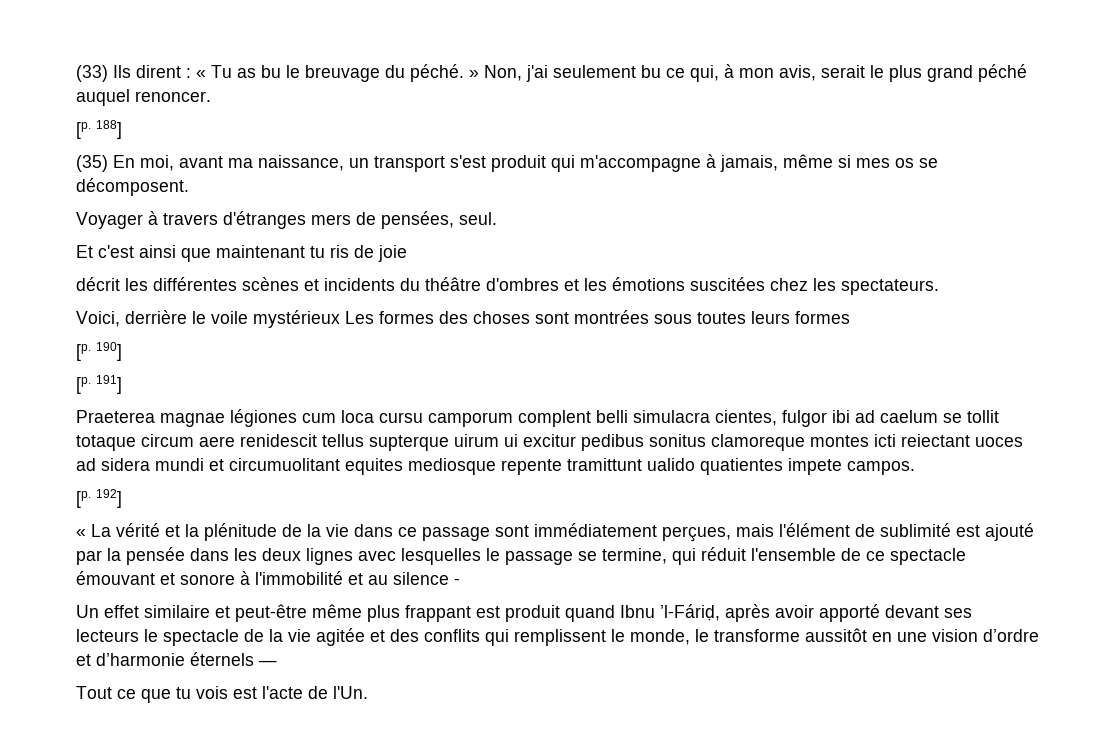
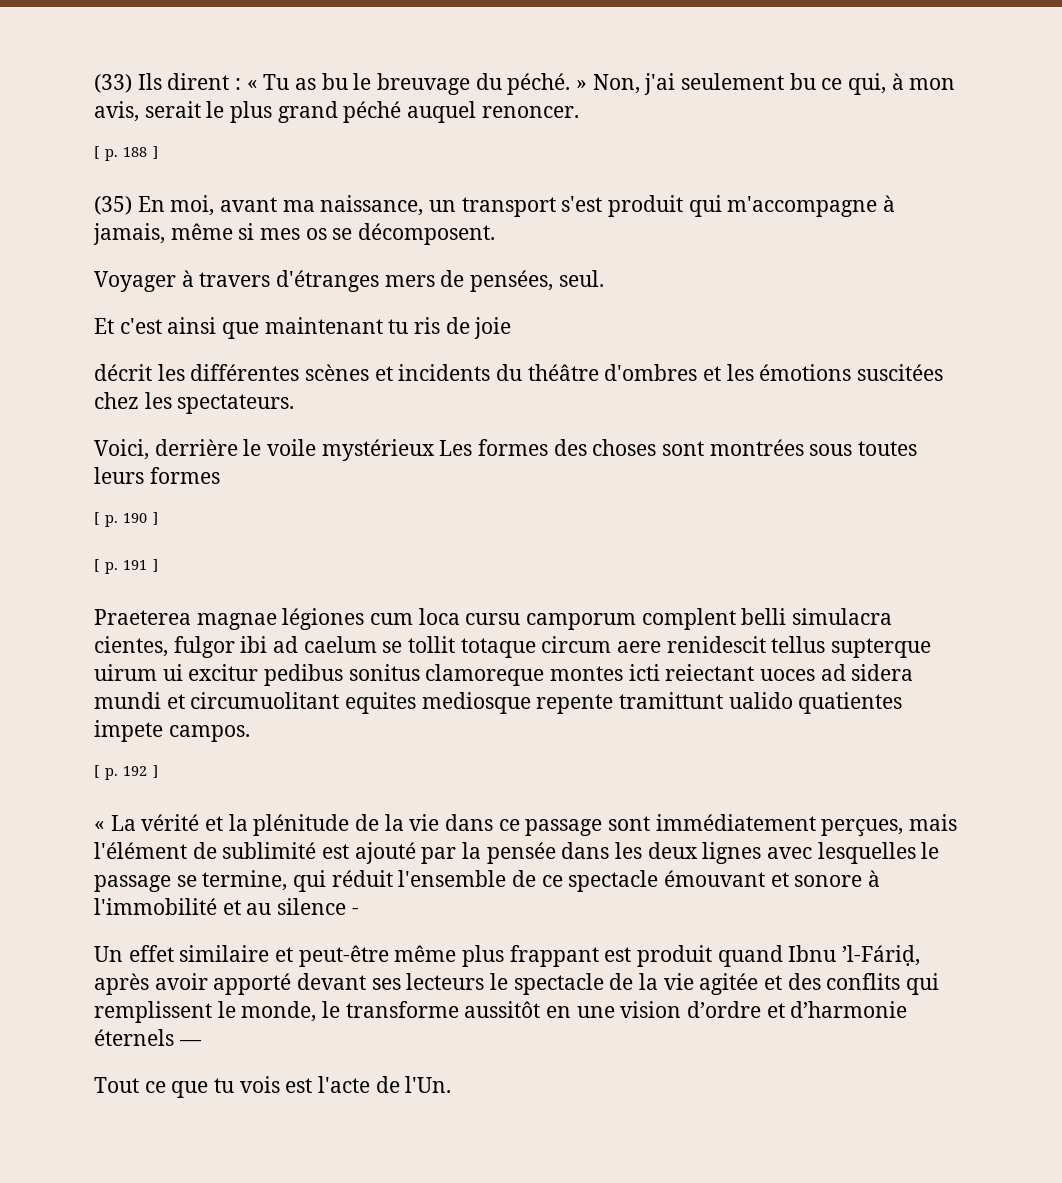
[76,120,122,139] [p. 188] -> [94,146,159,161] [ p. 188 ]
[76,342,122,361] [76,375,122,394] [p. 190] // [p. 191] -> [94,512,159,527] [94,559,159,574] [ p. 190 ] // [ p. 191 ]
[76,489,122,508] [p. 192] -> [94,765,159,780] [ p. 192 ]

